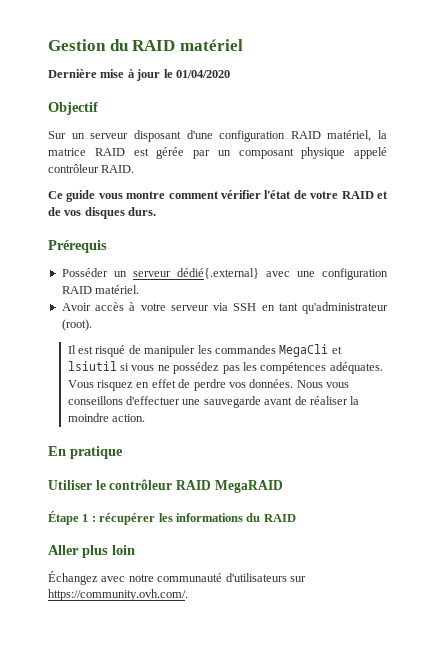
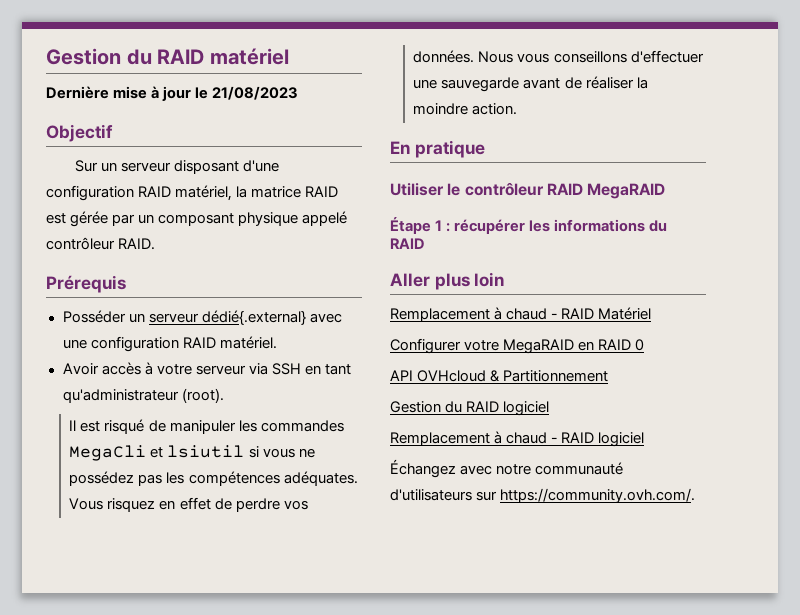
[175,70,230,78] 01/04/2020 -> [212,86,299,100] 21/08/2023
[48,190,388,202] [48,207,157,219] // Ce guide vous montre comment vérifier l'état de votre RAID et de vos disques durs. -> (156, 244) none
(135, 550) none -> [390,307,652,322] [390,338,645,354] [390,370,609,382] [390,401,550,416] [390,431,645,447] // Remplacement à chaud - RAID Matériel // Configurer votre MegaRAID en RAID 0 // API OVHcloud & Partitionnement // Gestion du RAID logiciel // Remplacement à chaud - RAID logiciel

